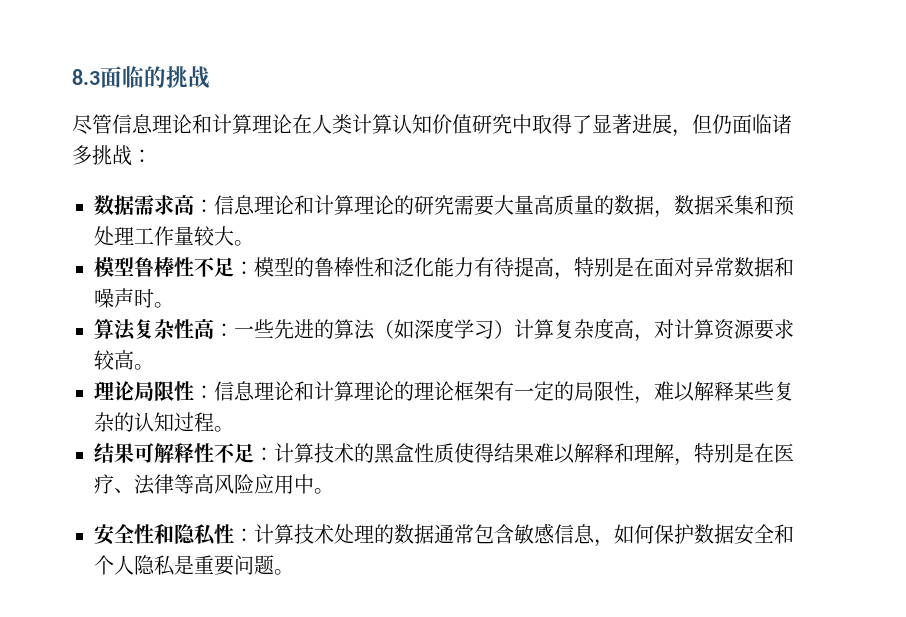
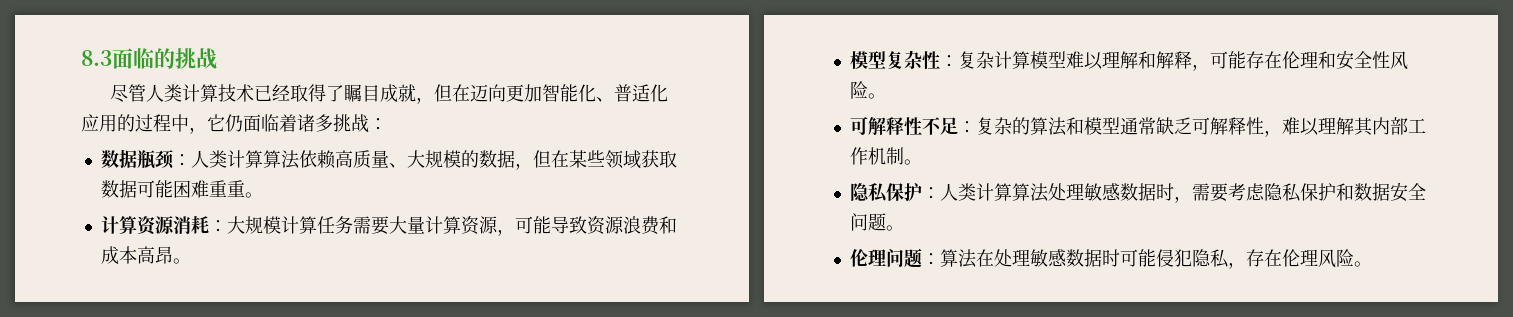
[112,114,792,137] [72,145,152,166] [94,194,794,218] [94,226,254,246] [94,257,794,280] [94,288,174,308] [94,318,794,342] [94,350,154,370] [94,381,794,404] [94,412,234,432] [94,443,794,466] [94,474,334,495] [94,523,794,547] [94,555,274,576] 信息理论和计算理论在人类计算认知价值研究中取得了显著进展，但仍面临诸多挑战： // 数据需求高：信息理论和计算理论的研究需要大量高质量的数据，数据采集和预处理工作量较大。 // 模型鲁棒性不足：模型的鲁棒性和泛化能力有待提高，特别是在面对异常数据和噪声时。 // 算法复杂性高：一些先进的算法（如深度学习）计算复杂度高，对计算资源要求较高。 // 理论局限性：信息理论和计算理论的理论框架有一定的局限性，难以解释某些复杂的认知过程。 // 结果可解释性不足：计算技术的黑盒性质使得结果难以解释和理解，特别是在医疗、法律等高风险应用中。 // 安全性和隐私性：计算技术处理的数据通常包含敏感信息，如何保护数据安全和个人隐私是重要问题 -> [145,84,668,104] [81,114,387,134] [100,149,677,170] [100,180,263,198] [100,216,677,236] [100,246,191,264] [849,50,1408,71] [849,81,886,99] [849,116,1426,137] [849,147,922,165] [849,182,1426,203] [849,213,904,231] [849,248,1354,269] 人类计算技术已经取得了瞩目成就，但在迈向更加智能化、普适化应用的过程中，它仍面临着诸多挑战： // 数据瓶颈：人类计算算法依赖高质量、大规模的数据，但在某些领域获取数据可能困难重重。 // 计算资源消耗：大规模计算任务需要大量计算资源，可能导致资源浪费和成本高昂。 // 模型复杂性：复杂计算模型难以理解和解释，可能存在伦理和安全性风险。 // 可解释性不足：复杂的算法和模型通常缺乏可解释性，难以理解其内部工作机制。 // 隐私保护：人类计算算法处理敏感数据时，需要考虑隐私保护和数据安全问题。 // 伦理问题：算法在处理敏感数据时可能侵犯隐私，存在伦理风险

